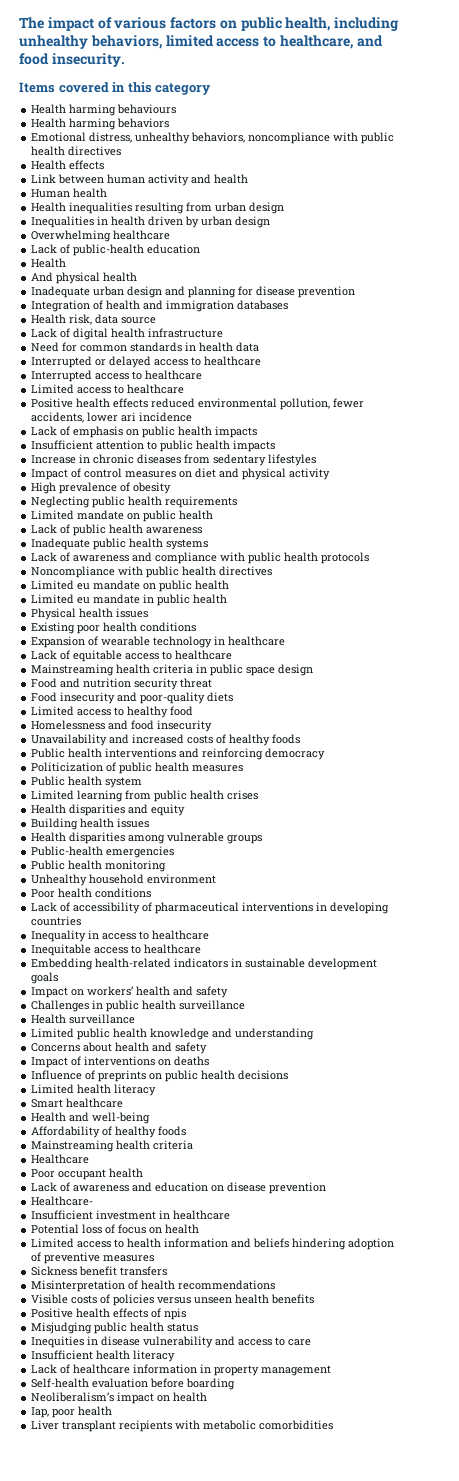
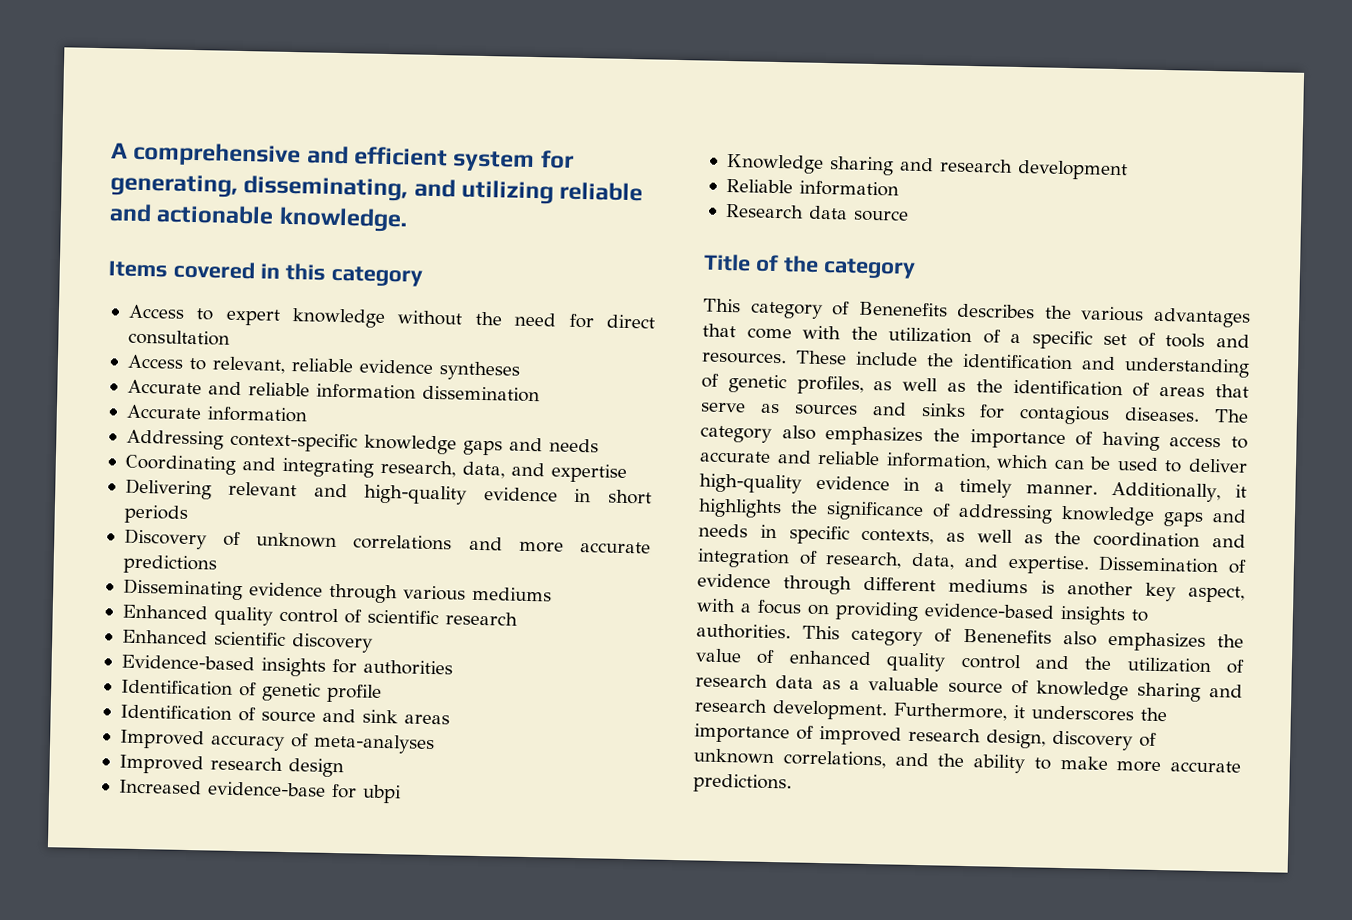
[19,17,400,31] [19,35,383,49] [19,53,125,67] The impact of various factors on public health, including unhealthy behaviors, limited access to healthcare, and food insecurity. -> [111,141,574,173] [110,173,644,205] [109,203,408,233] A comprehensive and efficient system for generating, disseminating, and utilizing reliable and actionable knowledge.
[31,104,177,116] [31,118,170,130] [31,132,395,144] [31,146,122,156] [31,160,105,170] [31,174,249,186] [31,188,108,198] [31,202,285,214] [31,216,271,228] [31,230,171,242] [31,244,201,256] [31,258,67,268] [31,272,138,284] [31,286,356,298] [31,300,289,312] [31,314,157,325] [31,328,224,340] [31,342,260,352] [31,356,262,368] [31,370,203,382] [31,384,185,394] [31,398,365,410] [31,412,193,423] [31,426,258,438] [31,440,276,452] [31,454,317,466] [31,468,331,480] [31,482,172,494] [31,496,238,508] [31,510,214,522] [31,524,203,536] [31,538,209,550] [31,552,370,564] [31,566,273,578] [31,580,230,592] [31,594,228,606] [31,608,149,620] [31,622,197,634] [31,636,286,648] [31,650,233,662] [31,664,314,676] [31,678,213,690] [31,692,234,704] [31,706,194,718] [31,720,213,732] [31,734,301,746] [31,748,326,760] [31,762,244,774] [31,776,143,788] [31,790,259,802] [31,804,186,816] [31,818,150,830] [31,832,263,844] [31,846,175,858] [31,860,167,872] [31,874,217,886] [31,888,152,898] [31,902,390,914] [31,916,82,926] [31,930,210,942] [31,944,202,956] [31,958,378,970] [31,972,59,984] [31,986,229,998] [31,1000,246,1012] [31,1014,136,1024] [31,1028,315,1040] [31,1042,208,1054] [31,1056,210,1068] [31,1070,289,1082] [31,1084,157,1096] [31,1098,124,1108] [31,1112,151,1124] [31,1126,187,1138] [31,1140,194,1152] [31,1154,90,1164] [31,1168,144,1180] [31,1182,327,1194] [31,1196,94,1206] [31,1210,231,1220] [31,1224,200,1234] [31,1238,395,1250] [31,1252,155,1264] [31,1266,168,1276] [31,1280,276,1292] [31,1294,315,1306] [31,1308,187,1320] [31,1322,199,1334] [31,1336,312,1348] [31,1350,176,1362] [31,1364,332,1376] [31,1378,236,1390] [31,1392,208,1404] [31,1406,113,1418] [31,1420,334,1432] Health harming behaviours // Health harming behaviors // Emotional distress, unhealthy behaviors, noncompliance with public health directives // Health effects // Link between human activity and health // Human health // Health inequalities resulting from urban design // Inequalities in health driven by urban design // Overwhelming healthcare // Lack of public-health education // Health // And physical health // Inadequate urban design and planning for disease prevention // Integration of health and immigration databases // Health risk, data source // Lack of digital health infrastructure // Need for common standards in health data // Interrupted or delayed access to healthcare // Interrupted access to healthcare // Limited access to healthcare // Positive health effects reduced environmental pollution, fewer accidents, lower ari incidence // Lack of emphasis on public health impacts // Insufficient attention to public health impacts // Increase in chronic diseases from sedentary lifestyles // Impact of control measures on diet and physical activity // High prevalence of obesity // Neglecting public health requirements // Limited mandate on public health // Lack of public health awareness // Inadequate public health systems // Lack of awareness and compliance with public health protocols // Noncompliance with public health directives // Limited eu mandate on public health // Limited eu mandate in public health // Physical health issues // Existing poor health conditions // Expansion of wearable technology in healthcare // Lack of equitable access to healthcare // Mainstreaming health criteria in public space design // Food and nutrition security threat // Food insecurity and poor-quality diets // Limited access to healthy food // Homelessness and food insecurity // Unavailability and increased costs of healthy foods // Public health interventions and reinforcing democracy // Politicization of public health measures // Public health system // Limited learning from public health crises // Health disparities and equity // Building health issues // Health disparities among vulnerable groups // Public-health emergencies // Public health monitoring // Unhealthy household environment // Poor health conditions // Lack of accessibility of pharmaceutical interventions in developing countries // Inequality in access to healthcare // Inequitable access to healthcare // Embedding health-related indicators in sustainable development goals // Impact on workers’ health and safety // Challenges in public health surveillance // Health surveillance // Limited public health knowledge and understanding // Concerns about health and safety // Impact of interventions on deaths // Influence of preprints on public health decisions // Limited health literacy // Smart healthcare // Health and well-being // Affordability of healthy foods // Mainstreaming health criteria // Healthcare // Poor occupant health // Lack of awareness and education on disease prevention // Healthcare- // Insufficient investment in healthcare // Potential loss of focus on health // Limited access to health information and beliefs hindering adoption of preventive measures // Sickness benefit transfers // Misinterpretation of health recommendations // Visible costs of policies versus unseen health benefits // Positive health effects of npis // Misjudging public health status // Inequities in disease vulnerability and access to care // Insufficient health literacy // Lack of healthcare information in property management // Self-health evaluation before boarding // Neoliberalism’s impact on health // Iap, poor health // Liver transplant recipients with metabolic comorbidities -> [127,304,655,329] [127,329,230,346] [126,354,520,381] [126,379,540,403] [125,404,307,423] [125,429,599,456] [124,454,627,483] [124,478,652,505] [123,504,188,524] [123,528,651,554] [122,554,217,575] [122,578,552,604] [121,604,518,626] [121,629,373,653] [120,654,453,677] [120,679,382,703] [119,704,450,725] [118,729,435,755] [118,754,344,778] [118,779,402,804] [725,153,1128,181] [725,178,899,197] [725,203,909,222] [703,253,916,279] [703,298,1251,328] [702,323,1250,350] [702,350,1250,378] [701,373,1249,398] [701,402,1249,425] [700,425,1248,451] [699,450,1248,473] [699,473,1247,503] [698,498,1247,527] [698,523,1246,548] [697,548,1247,575] [697,573,1245,603] [696,598,1149,626] [696,623,1244,652] [695,648,1245,674] [695,673,1243,702] [694,698,1167,722] [694,723,1157,751] [693,748,1241,774] [693,773,792,794] Access to expert knowledge without the need for direct consultation // Access to relevant, reliable evidence syntheses // Accurate and reliable information dissemination // Accurate information // Addressing context-specific knowledge gaps and needs // Coordinating and integrating research, data, and expertise // Delivering relevant and high-quality evidence in short periods // Discovery of unknown correlations and more accurate predictions // Disseminating evidence through various mediums // Enhanced quality control of scientific research // Enhanced scientific discovery // Evidence-based insights for authorities // Identification of genetic profile // Identification of source and sink areas // Improved accuracy of meta-analyses // Improved research design // Increased evidence-base for ubpi // Knowledge sharing and research development // Reliable information // Research data source // Title of the category // This category of Benenefits describes the various advantages that come with the utilization of a specific set of tools and resources. These include the identification and understanding of genetic profiles, as well as the identification of areas that serve as sources and sinks for contagious diseases. The category also emphasizes the importance of having access to accurate and reliable information, which can be used to deliver high-quality evidence in a timely manner. Additionally, it highlights the significance of addressing knowledge gaps and needs in specific contexts, as well as the coordination and integration of research, data, and expertise. Dissemination of evidence through different mediums is another key aspect, with a focus on providing evidence-based insights to authorities. This category of Benenefits also emphasizes the value of enhanced quality control and the utilization of research data as a valuable source of knowledge sharing and research development. Furthermore, it underscores the importance of improved research design, discovery of unknown correlations, and the ability to make more accurate predictions.

